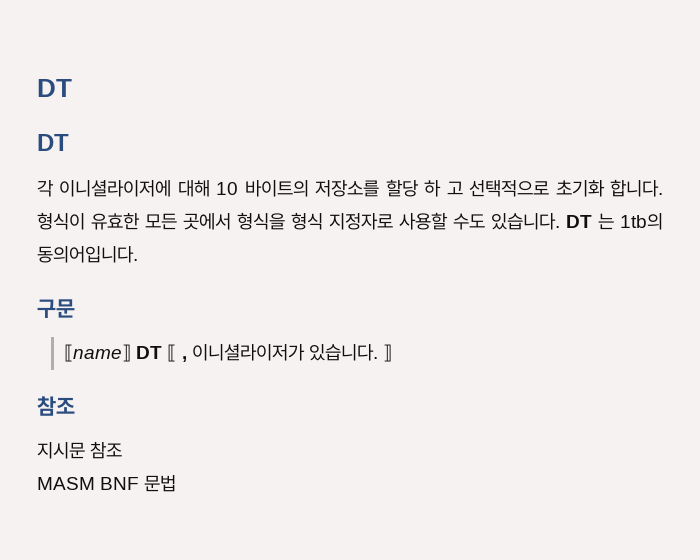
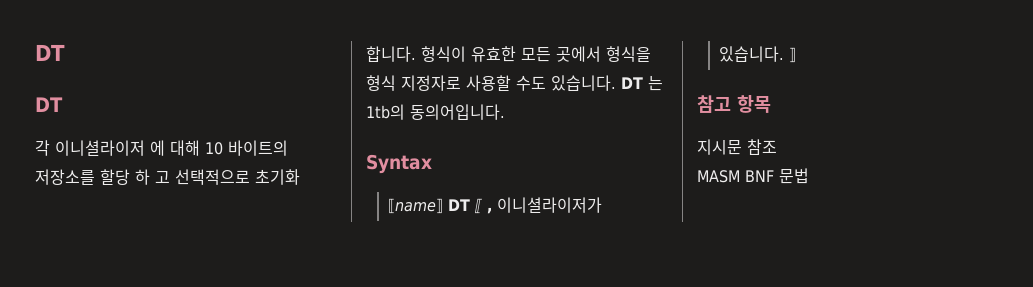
[59,180,172,197] 이니셜라이저에 -> [55,140,165,156] 이니셜라이저 에
[37,299,75,318] 구문 -> [366,154,432,174] Syntax
[37,396,75,416] 참조 -> [697,95,771,113] 참고 항목

